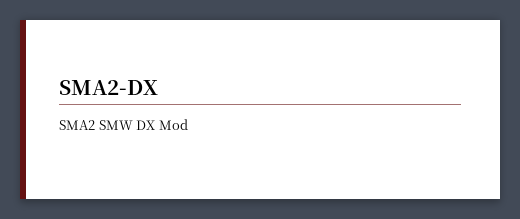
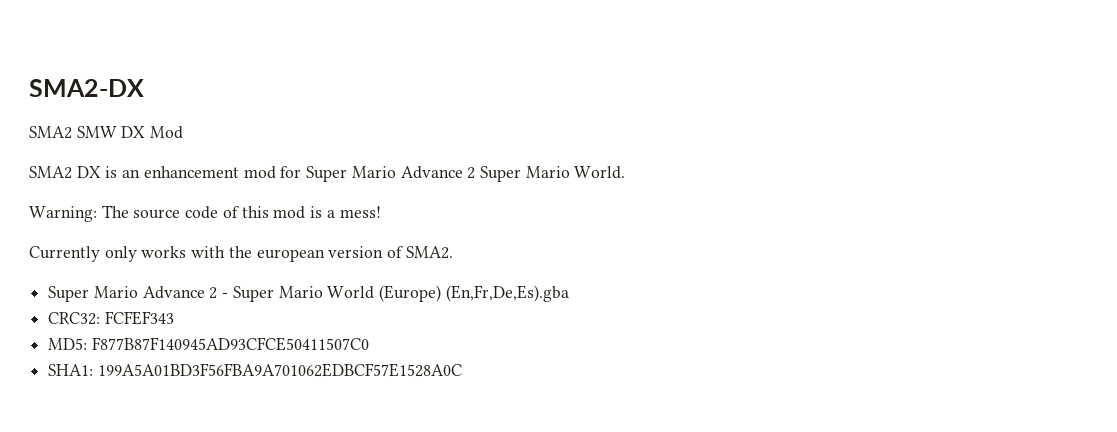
(188, 124) none -> [29,166,626,182] [29,205,381,222] [29,246,453,262] [48,285,569,302] [48,311,174,325] [48,337,369,351] [48,363,462,377] // SMA2 DX is an enhancement mod for Super Mario Advance 2 Super Mario World. // Warning: The source code of this mod is a mess! // Currently only works with the european version of SMA2. // Super Mario Advance 2 - Super Mario World (Europe) (En,Fr,De,Es).gba // CRC32: FCFEF343 // MD5: F877B87F140945AD93CFCE50411507C0 // SHA1: 199A5A01BD3F56FBA9A701062EDBCF57E1528A0C

